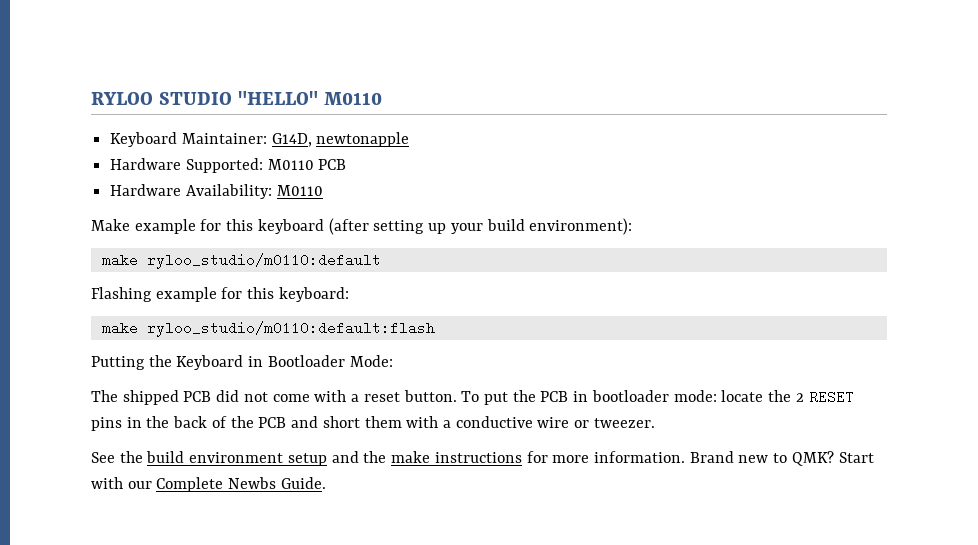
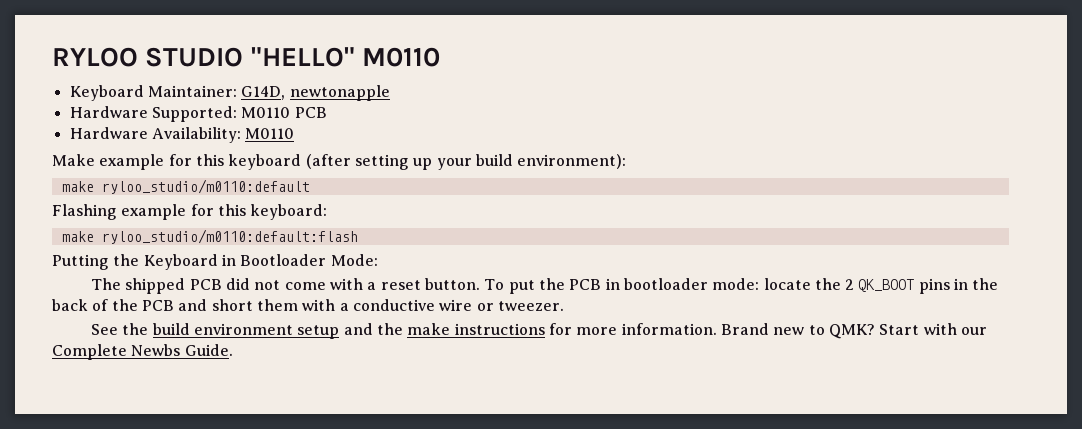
[808,390,854,404] RESET -> [858,279,915,292] QK_BOOT

